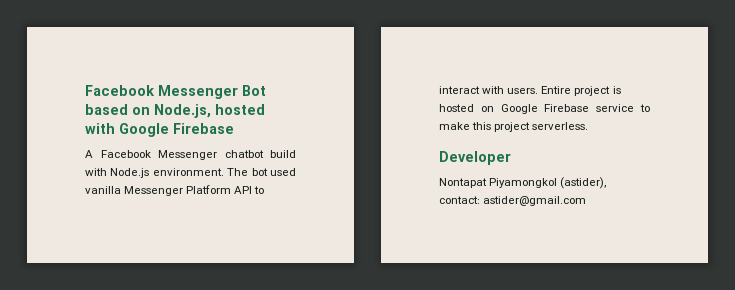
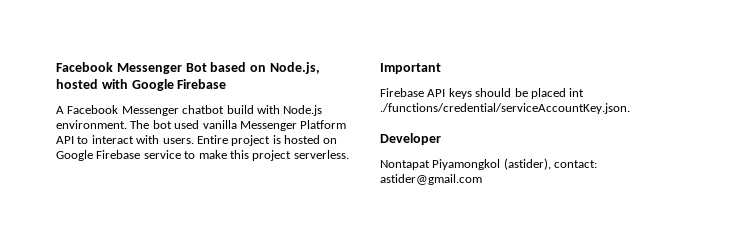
(589, 126) none -> [380,63,441,74] [380,88,585,99] [380,103,630,114] // Important // Firebase API keys should be placed int ./functions/credential/serviceAccountKey.json.

